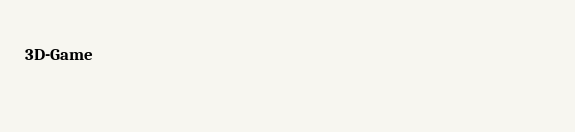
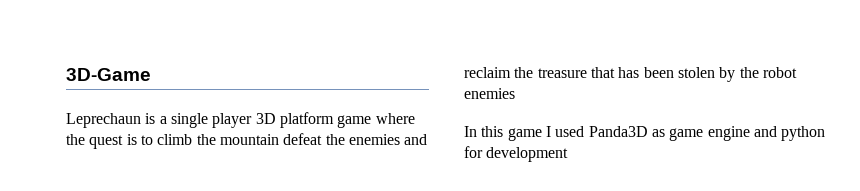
(93, 54) none -> [66,112,415,128] [66,133,428,149] [464,67,797,82] [464,88,515,99] [464,126,826,141] [464,146,569,162] // Leprechaun is a single player 3D platform game where the quest is to climb the mountain defeat the enemies and reclaim the treasure that has been stolen by the robot enemies // In this game I used Panda3D as game engine and python for development

